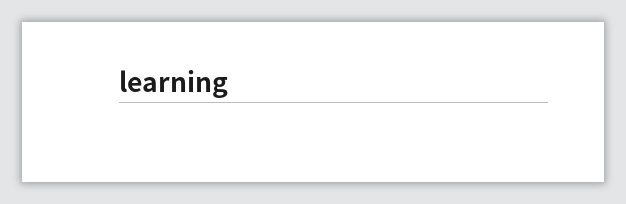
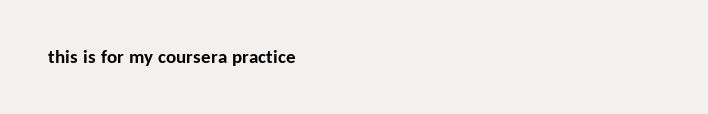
[119,70,228,98] learning -> [48,50,296,66] this is for my coursera practice

